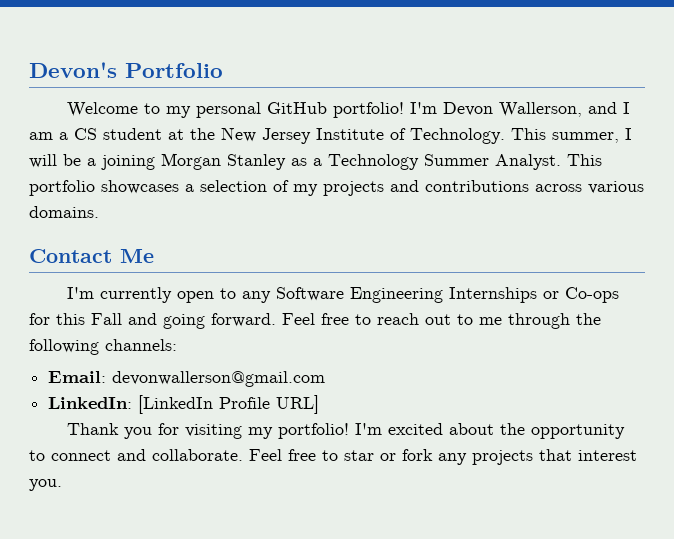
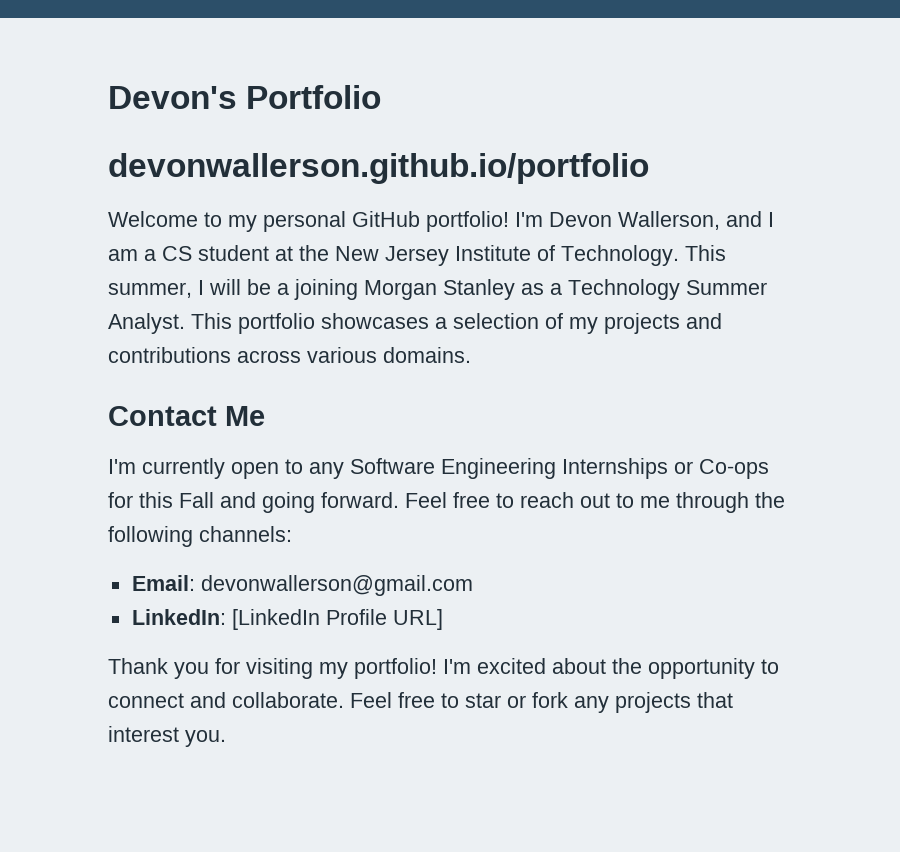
(223, 70) none -> [108,153,649,184] // devonwallerson.github.io/portfolio

